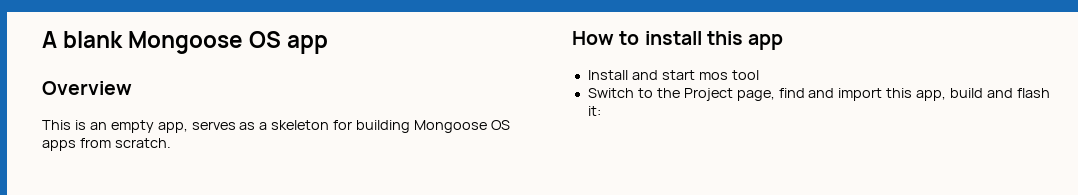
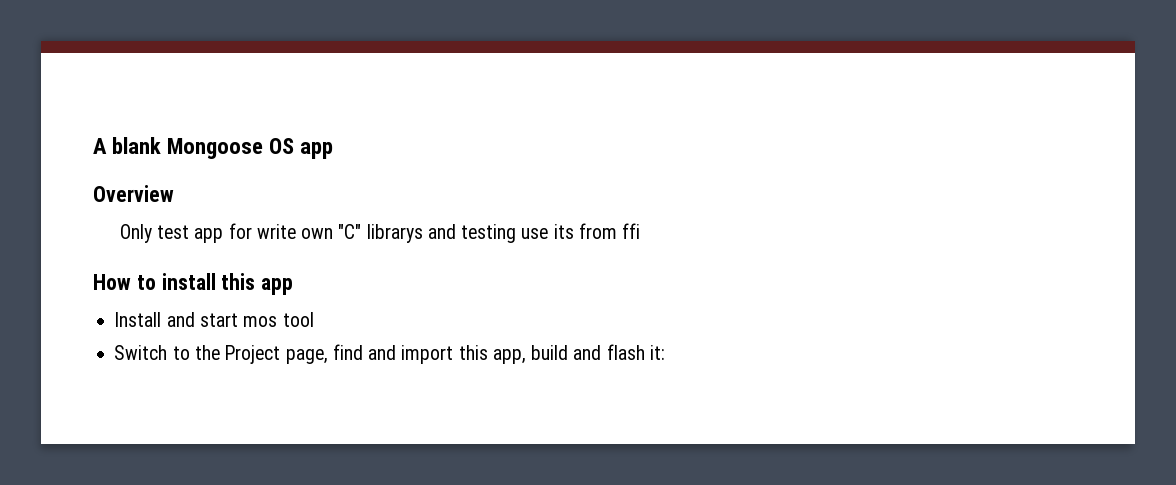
[42,120,510,133] [42,138,171,151] This is an empty app, serves as a skeleton for building Mongoose OS apps from scratch. -> [119,223,641,243] Only test app for write own "C" librarys and testing use its from ffi

